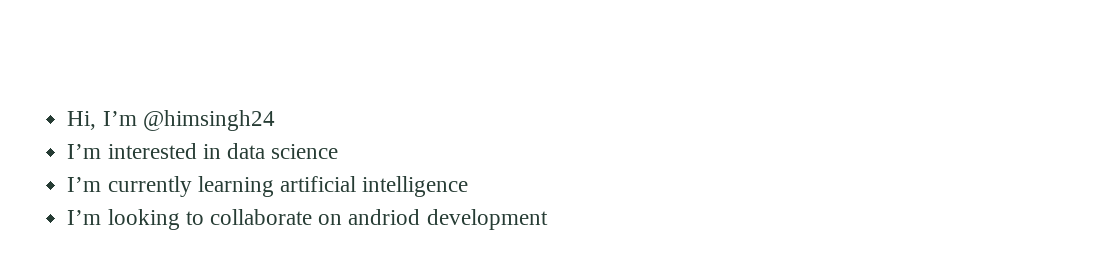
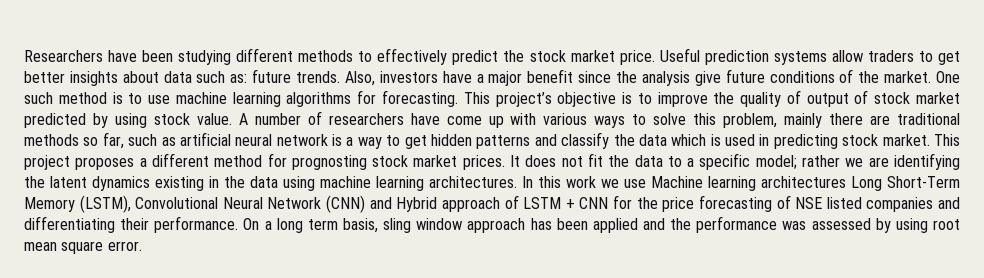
[67,110,275,131] [67,143,339,159] [67,176,469,197] [67,209,548,230] Hi, I’m @himsingh24 // I’m interested in data science // I’m currently learning artificial intelligence // I’m looking to collaborate on andriod development -> [24,48,961,65] [24,69,960,86] [24,90,960,107] [24,111,961,128] [24,132,960,149] [24,153,961,170] [24,176,960,191] [24,195,960,213] [24,216,960,233] [24,241,142,254] Researchers have been studying different methods to effectively predict the stock market price. Useful prediction systems allow traders to get better insights about data such as: future trends. Also, investors have a major benefit since the analysis give future conditions of the market. One such method is to use machine learning algorithms for forecasting. This project’s objective is to improve the quality of output of stock market predicted by using stock value. A number of researchers have come up with various ways to solve this problem, mainly there are traditional methods so far, such as artificial neural network is a way to get hidden patterns and classify the data which is used in predicting stock market. This project proposes a different method for prognosting stock market prices. It does not fit the data to a specific model; rather we are identifying the latent dynamics existing in the data using machine learning architectures. In this work we use Machine learning architectures Long Short-Term Memory (LSTM), Convolutional Neural Network (CNN) and Hybrid approach of LSTM + CNN for the price forecasting of NSE listed companies and differentiating their performance. On a long term basis, sling window approach has been applied and the performance was assessed by using root mean square error.

